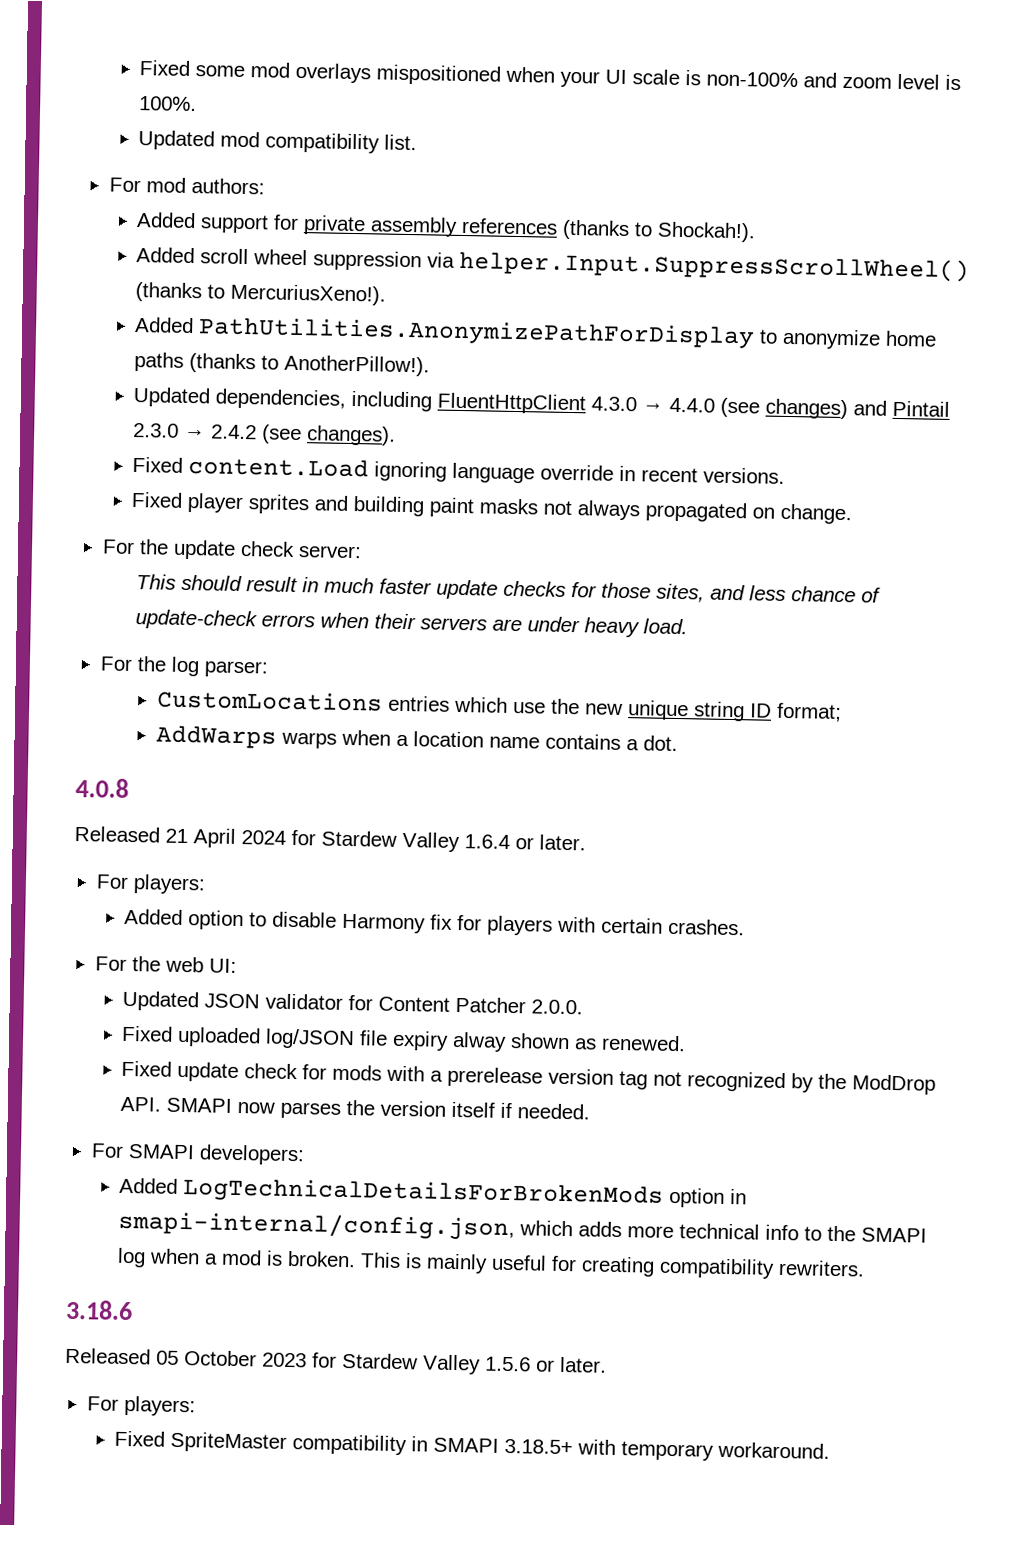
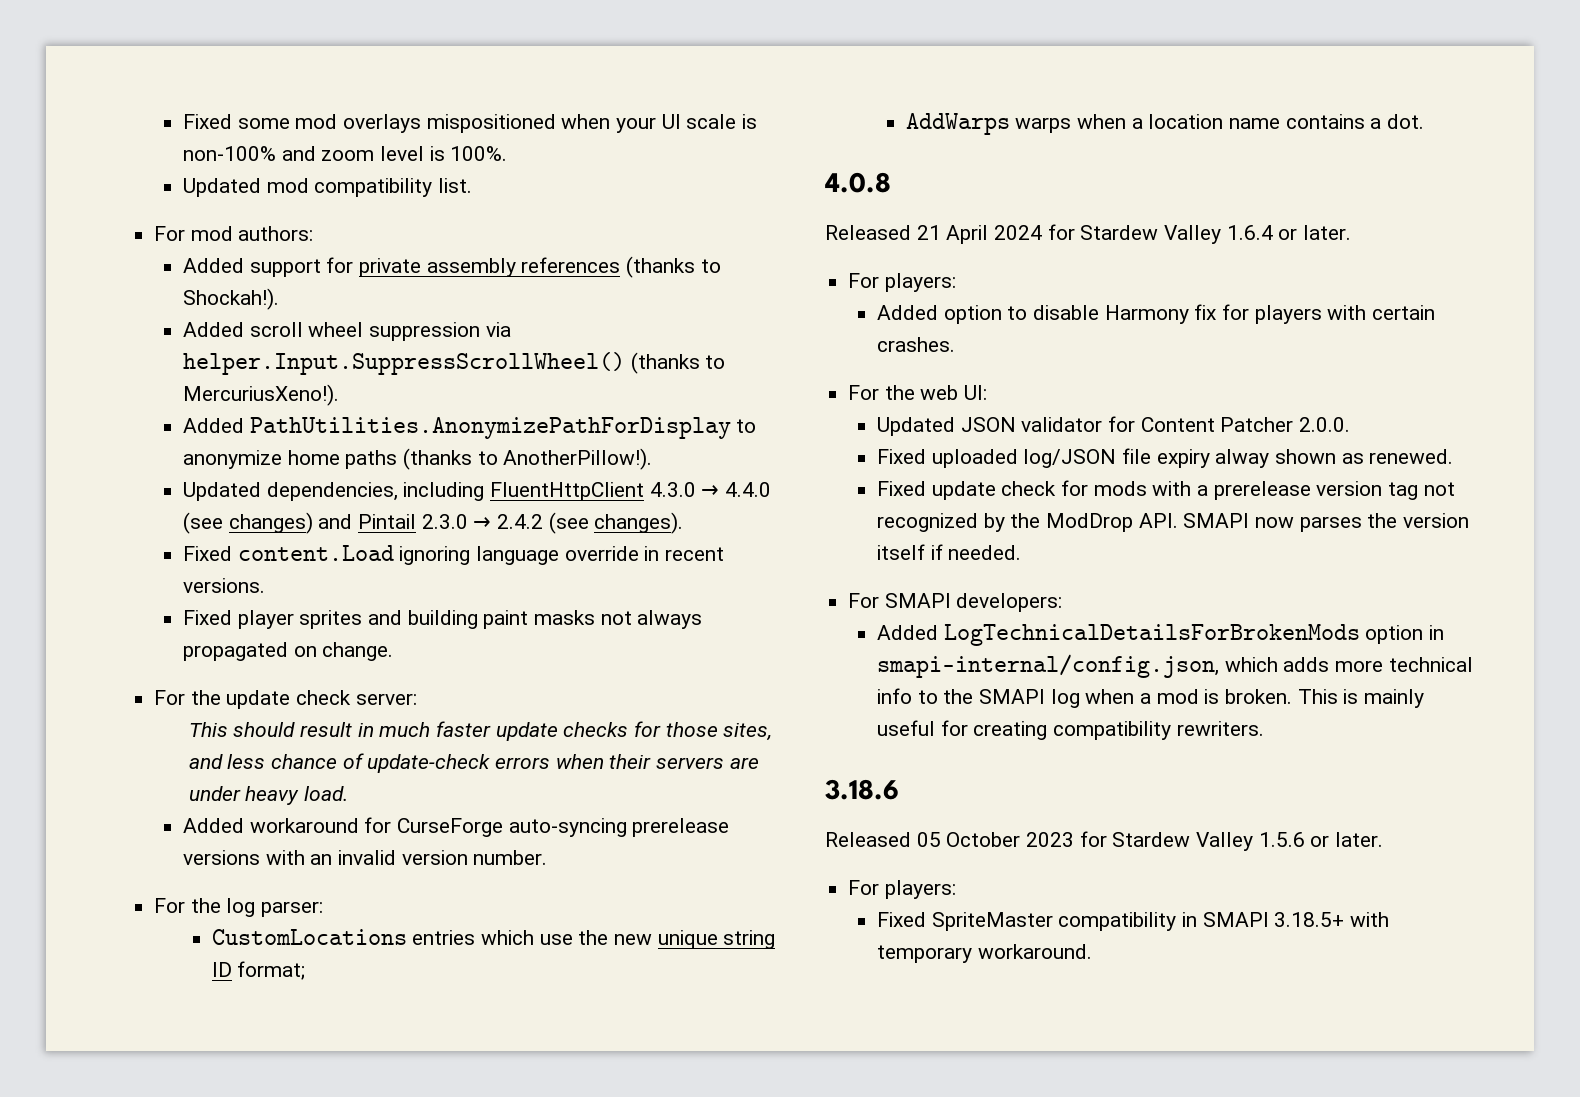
(689, 626) none -> [182,817,730,837] [182,850,548,865] // Added workaround for CurseForge auto-syncing prerelease versions with an invalid version number.

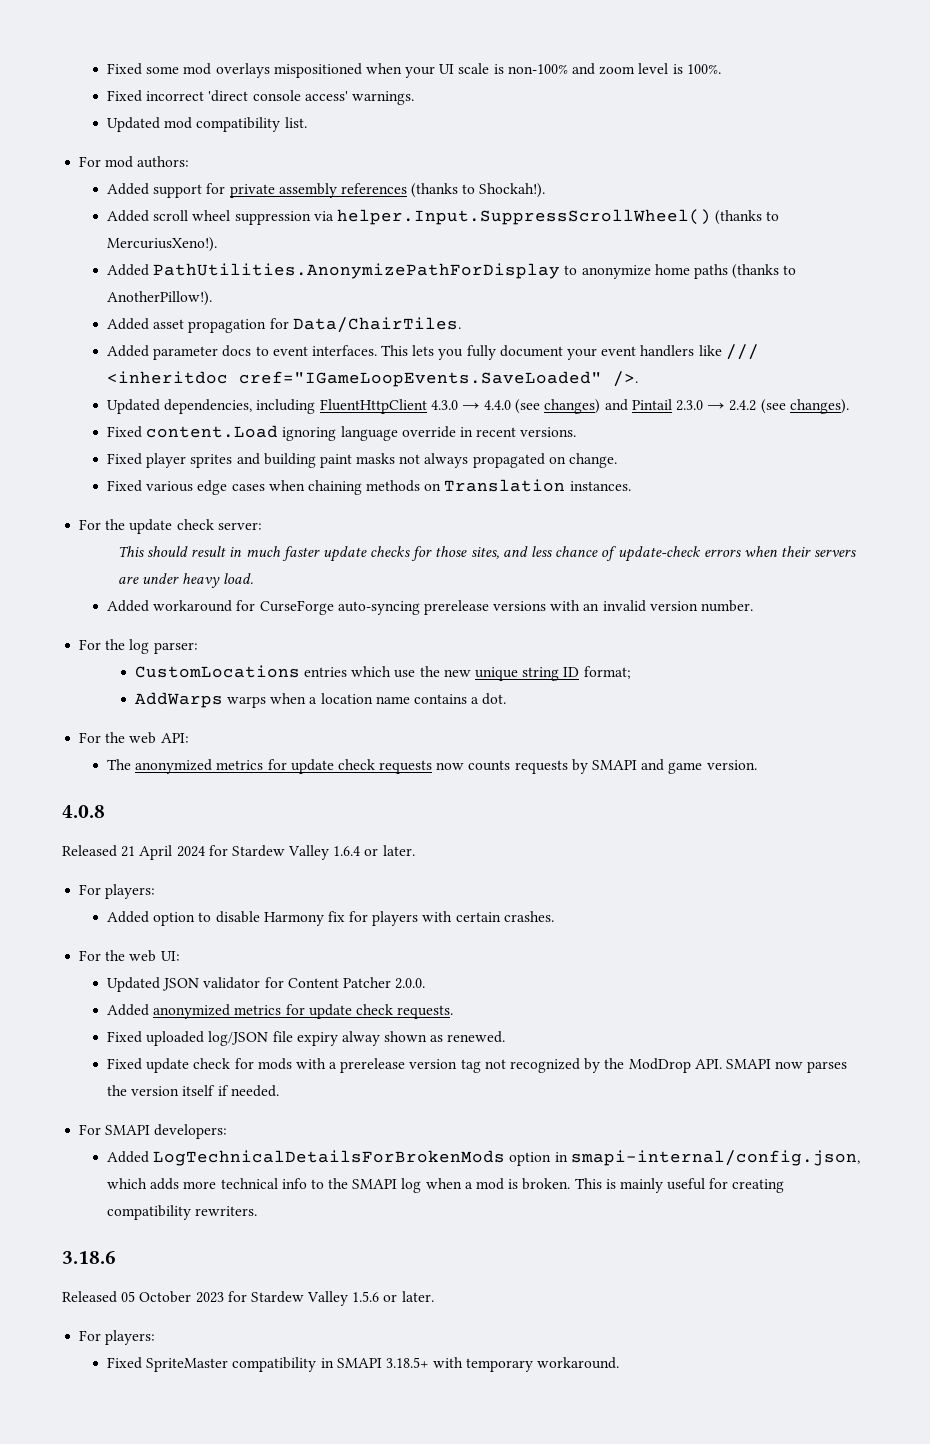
(508, 153) none -> [106,90,414,105] // Fixed incorrect 'direct console access' warnings.
(653, 459) none -> [106,317,461,333] [106,344,759,360] [106,371,638,387] // Added asset propagation for Data/ChairTiles. // Added parameter docs to event interfaces. This lets you fully document your event handlers like /// <inheritdoc cref="IGameLoopEvents.SaveLoaded" />.
(394, 651) none -> [106,479,631,495] // Fixed various edge cases when chaining methods on Translation instances.
(1424, 121) none -> [79,732,189,744] [106,759,757,774] // For the web API: // The anonymized metrics for update check requests now counts requests by SMAPI and game version.
(1350, 424) none -> [106,1004,454,1019] // Added anonymized metrics for update check requests.

